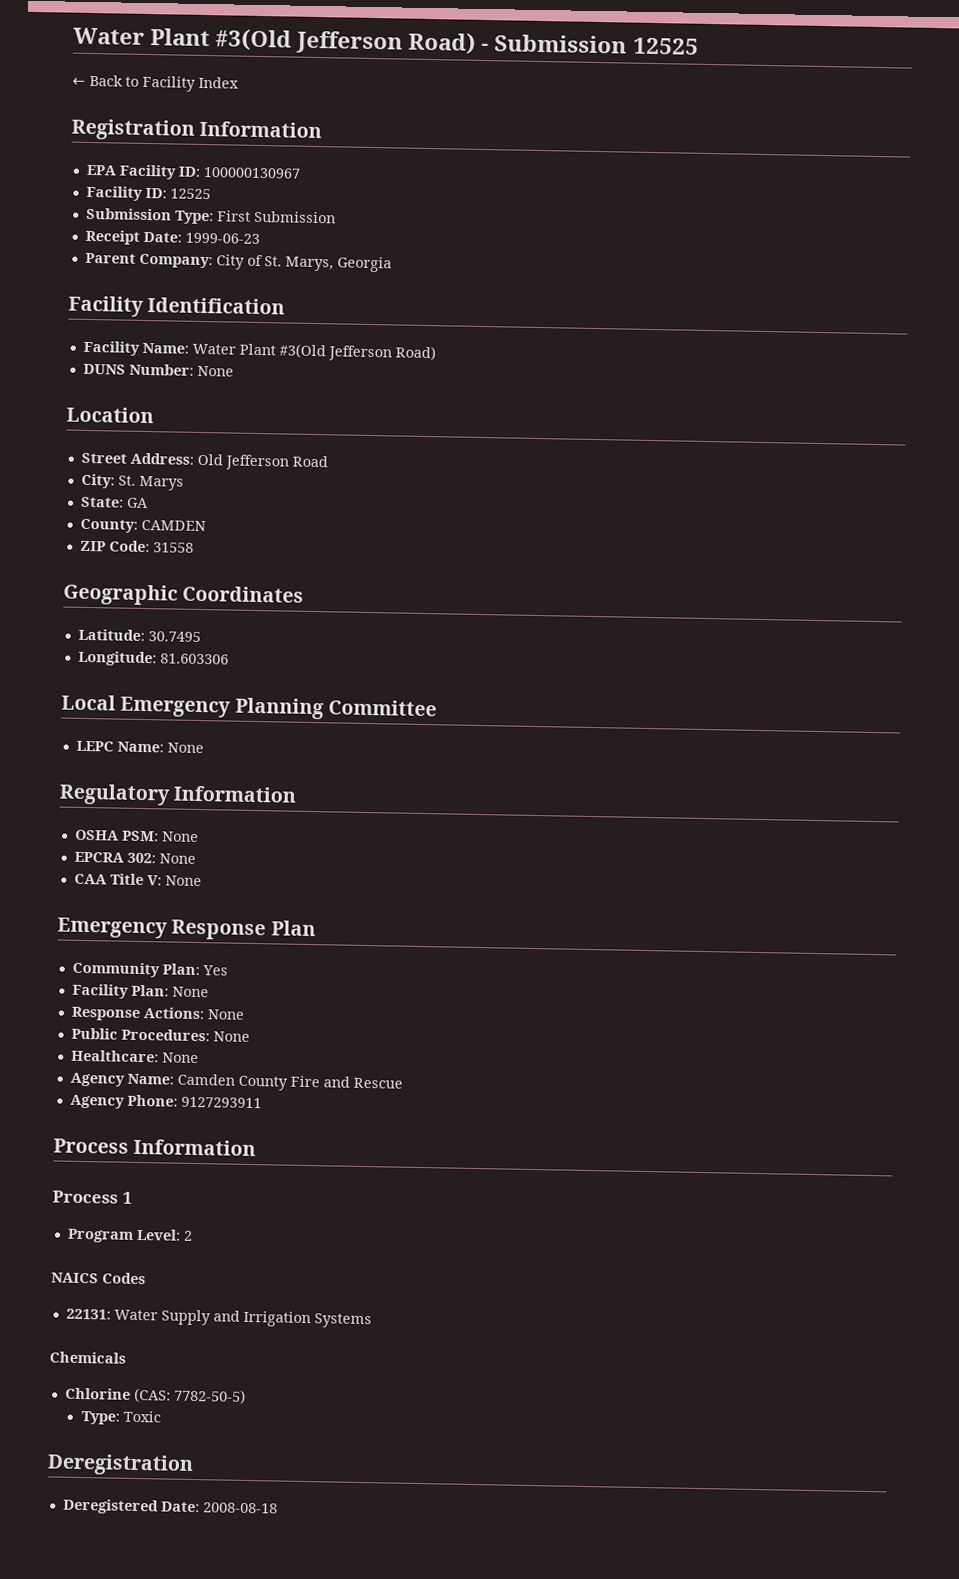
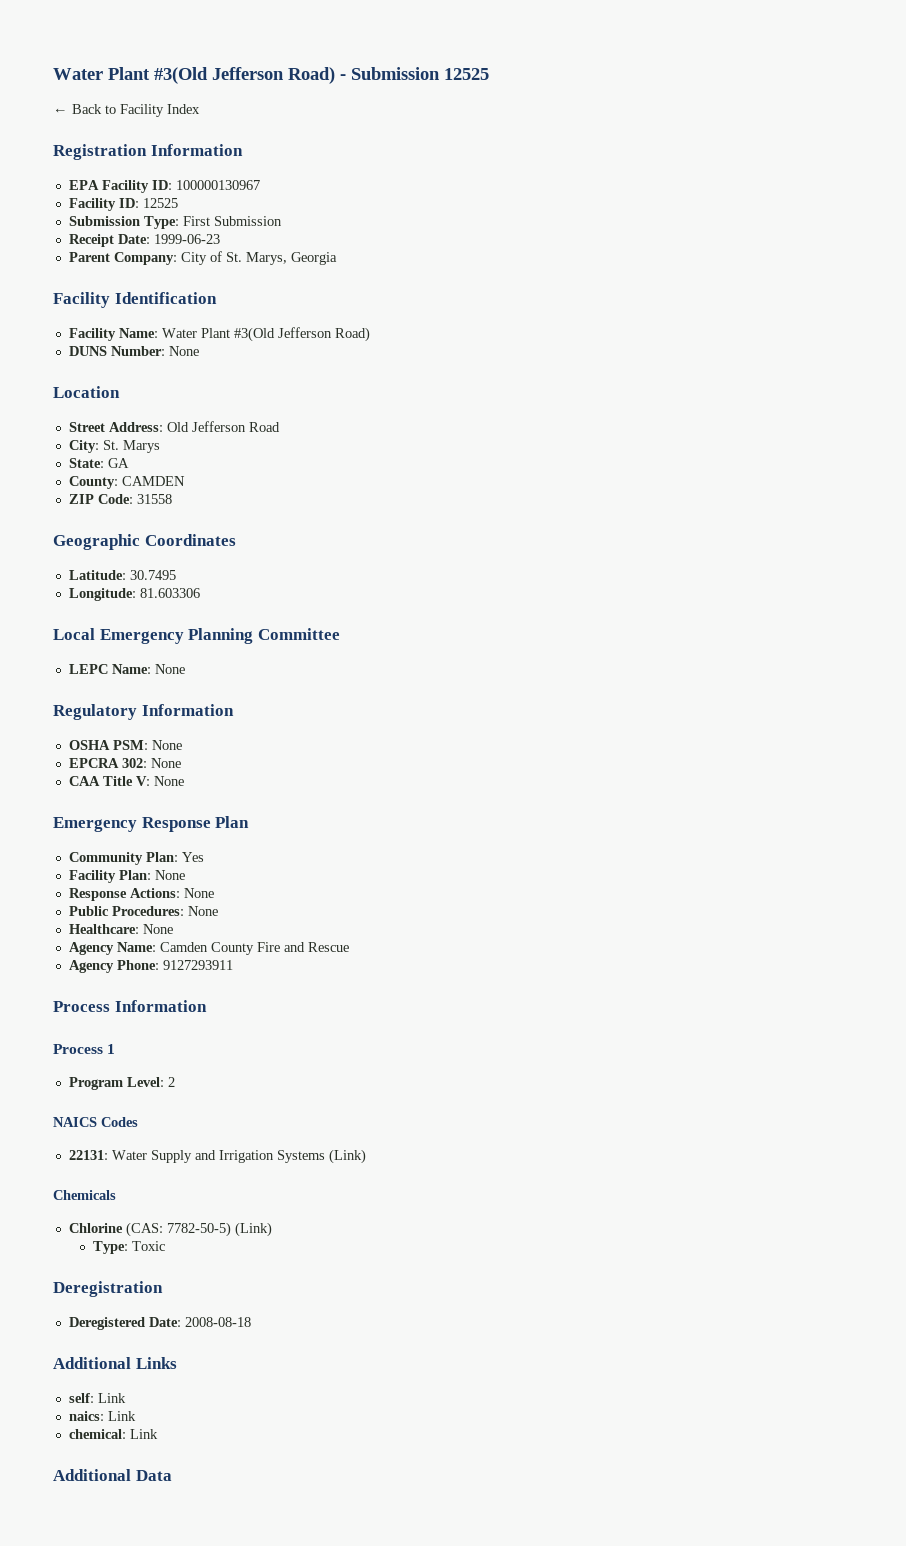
(372, 1321) none -> [328,1149,366,1164] (Link)
(246, 1396) none -> [234,1222,272,1237] (Link)
(278, 1508) none -> [53,1357,177,1369] [68,1393,126,1403] [68,1411,136,1421] [68,1429,158,1439] [53,1469,172,1481] // Additional Links // self: Link // naics: Link // chemical: Link // Additional Data

